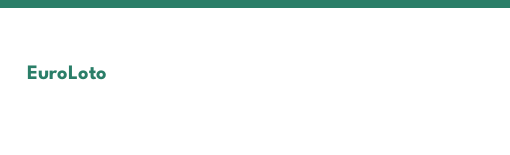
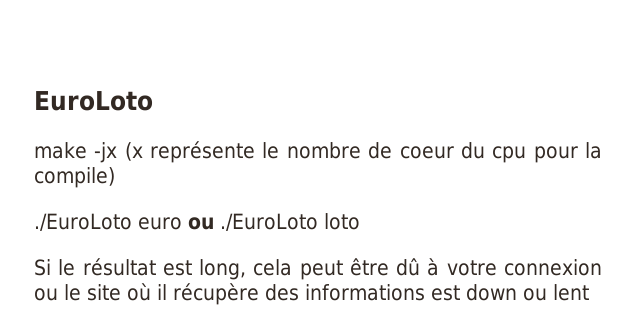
(107, 72) none -> [34,141,602,163] [34,167,115,188] [34,213,360,231] [34,258,602,280] [34,283,589,305] // make -jx (x représente le nombre de coeur du cpu pour la compile) // ./EuroLoto euro ou ./EuroLoto loto // Si le résultat est long, cela peut être dû à votre connexion ou le site où il récupère des informations est down ou lent

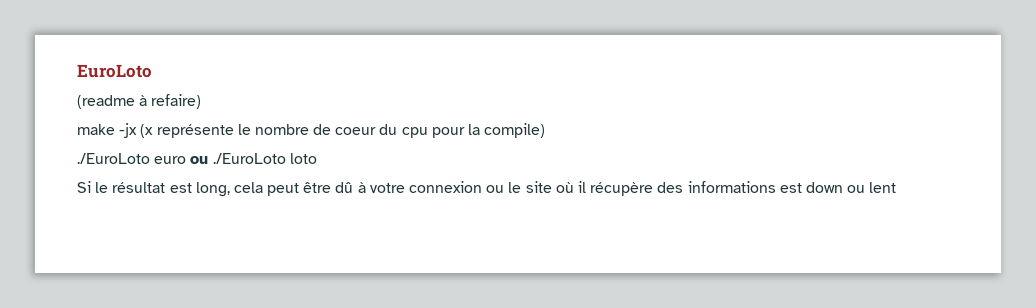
(153, 101) none -> [77,94,202,109] // (readme à refaire)

